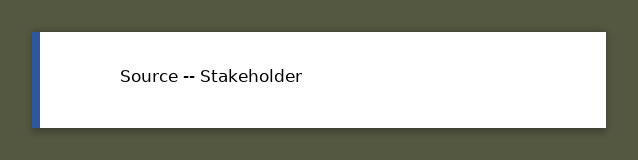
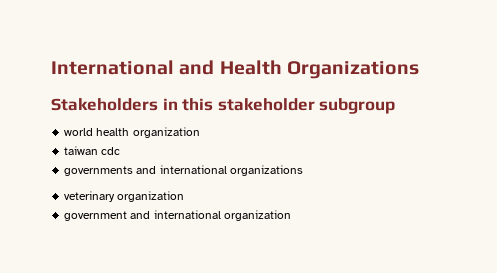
[120,69,302,82] Source -- Stakeholder -> [51,60,419,79] [51,98,396,114] [64,127,200,138] [64,146,121,155] [64,165,303,176] [64,191,185,202] [64,210,291,221] International and Health Organizations // Stakeholders in this stakeholder subgroup // world health organization // taiwan cdc // governments and international organizations // veterinary organization // government and international organization

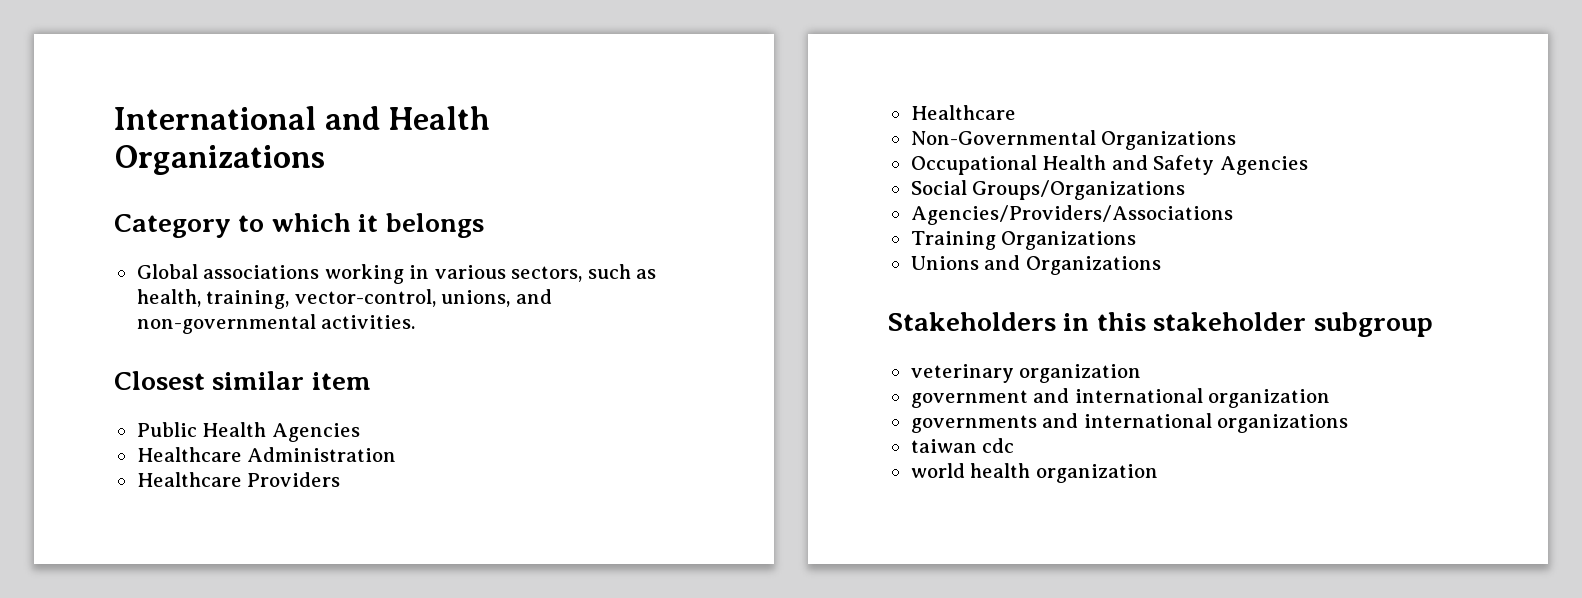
(419, 70) none -> [114,213,484,238] [136,264,657,284] [136,289,552,309] [136,314,416,334] [114,371,371,390] [136,422,360,442] [136,447,397,462] [136,472,341,487] [910,105,1016,120] [910,130,1237,150] [910,155,1308,175] [910,180,1186,200] [910,205,1233,225] [910,231,1137,250] [910,255,1161,275] // Category to which it belongs // Global associations working in various sectors, such as health, training, vector-control, unions, and non-governmental activities. // Closest similar item // Public Health Agencies // Healthcare Administration // Healthcare Providers // Healthcare // Non-Governmental Organizations // Occupational Health and Safety Agencies // Social Groups/Organizations // Agencies/Providers/Associations // Training Organizations // Unions and Organizations
[64,127,200,138] [64,146,121,155] [64,165,303,176] // world health organization // taiwan cdc // governments and international organizations -> (1433, 324) none
(291, 215) none -> [910,413,1349,433] [910,438,1015,453] [910,463,1158,483] // governments and international organizations // taiwan cdc // world health organization

